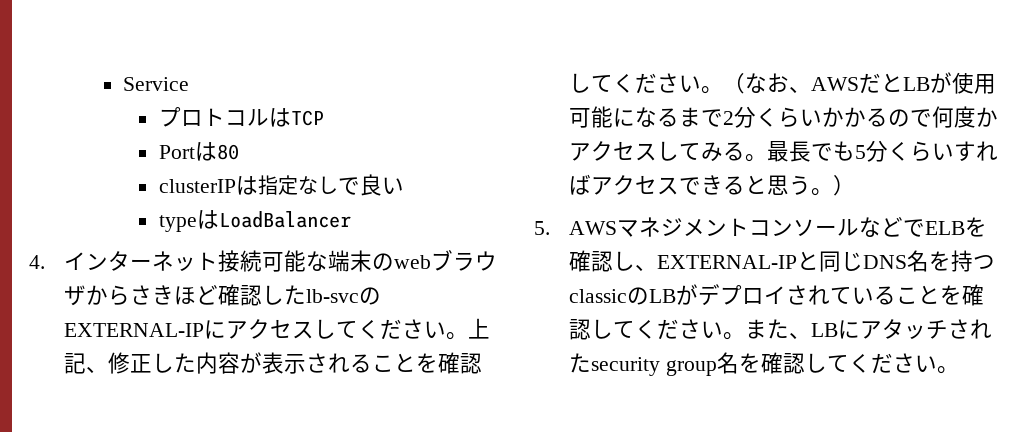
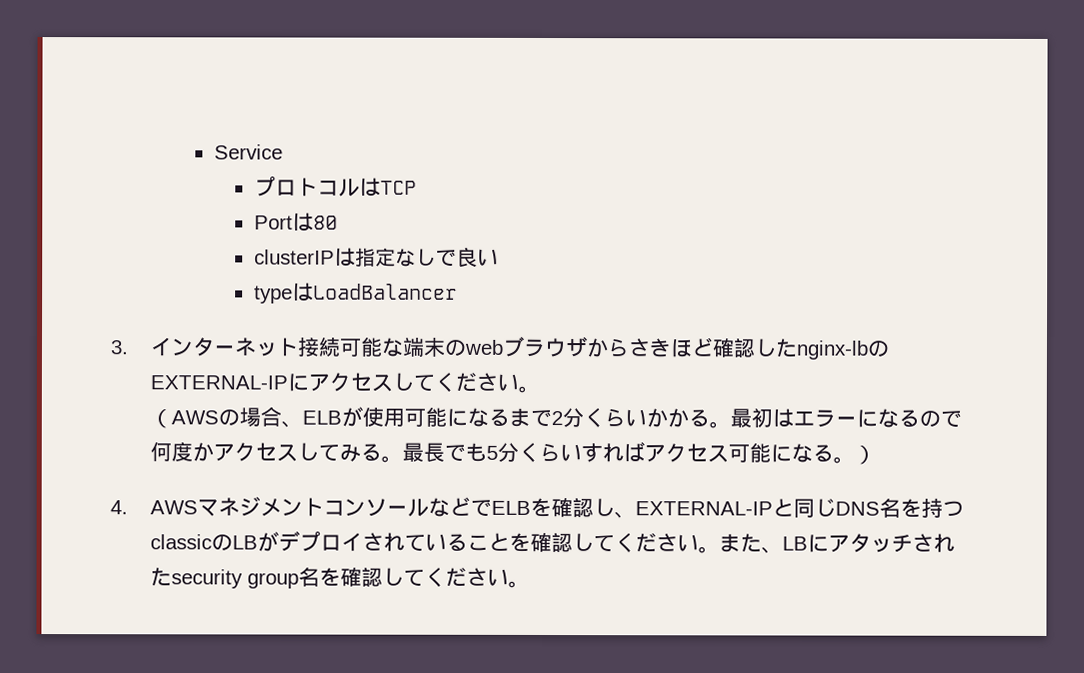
[29,255,45,269] 4. -> [110,340,128,355] 3.
[306,289,360,303] lb-svc -> [796,340,869,360] nginx-lb
[468,318,491,339] [64,352,483,374] [569,73,931,94] 上記、修正した内容が表示されることを確認してください。（なお、AWSだとLB -> [150,406,343,429] // （AWSの場合、ELB
(889, 117) none -> [709,408,921,429] 。最初はエラーになる
[679,175,812,195] できると思う -> [728,442,835,463] 可能になる
[534,221,550,235] 5. -> [110,500,128,515] 4.

